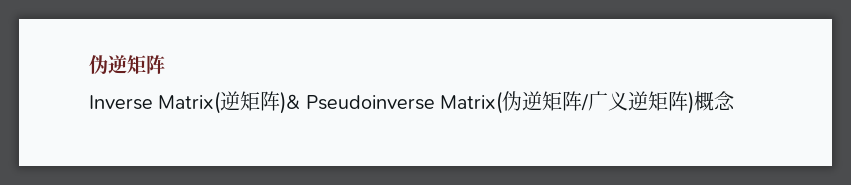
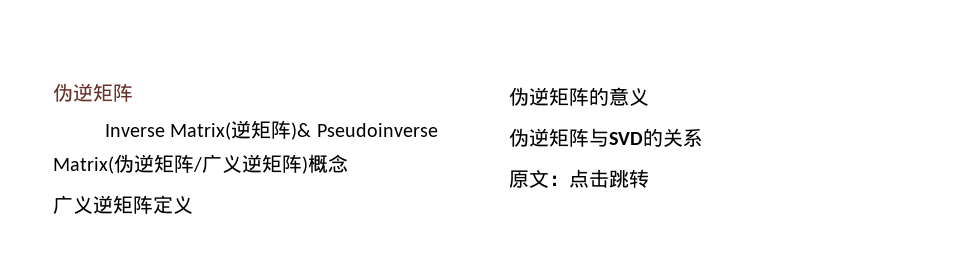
(736, 100) none -> [53,195,193,214] [509,87,649,106] [509,128,703,147] [509,169,649,188] // 广义逆矩阵定义 // 伪逆矩阵的意义 // 伪逆矩阵与SVD的关系 // 原文：点击跳转

